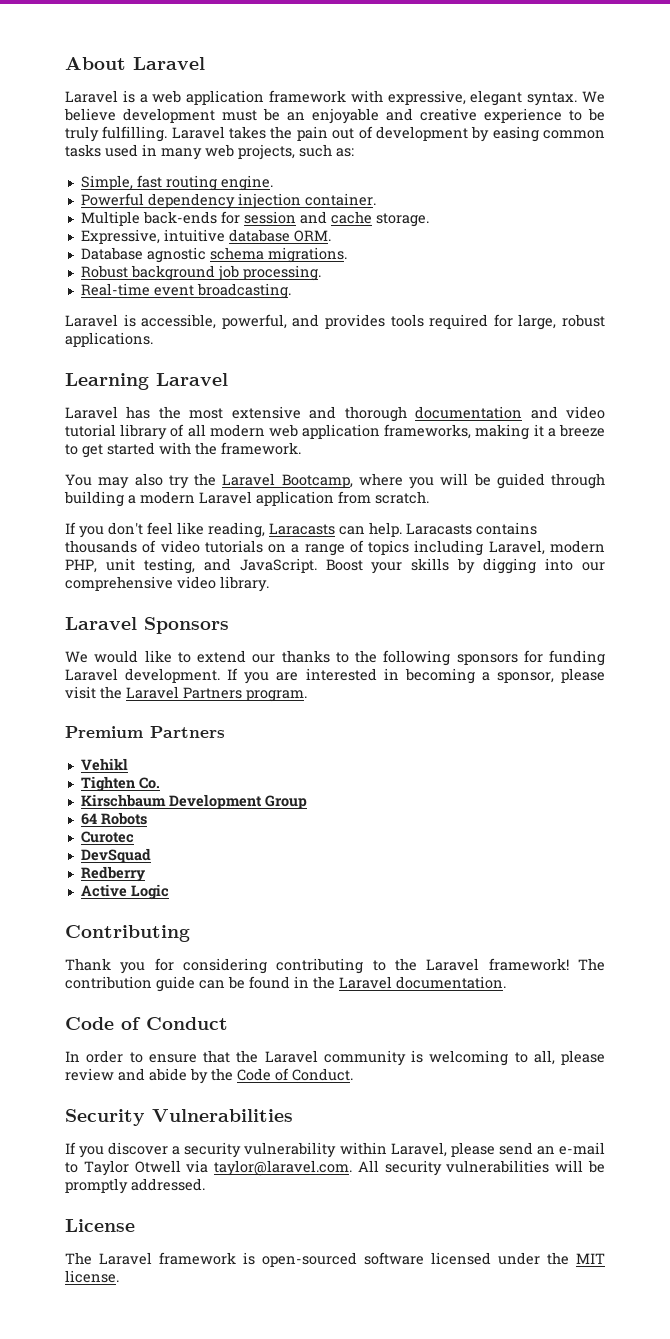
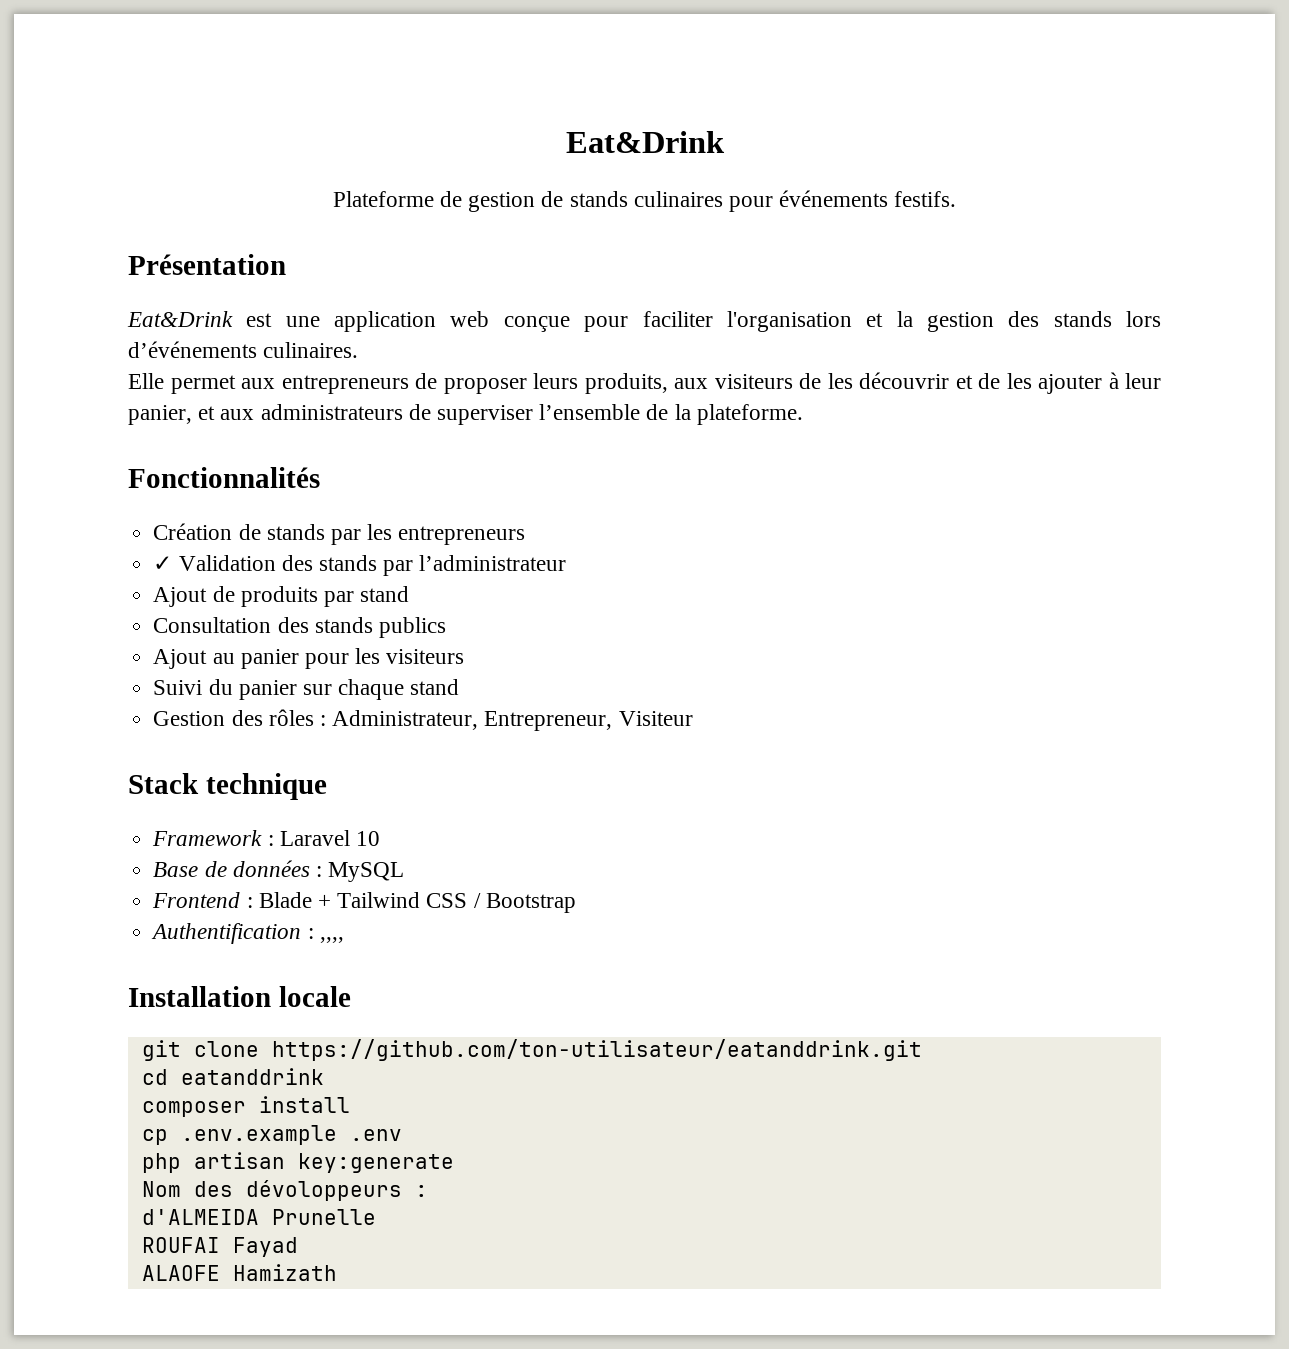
[65,57,205,70] [65,90,605,106] [64,108,605,124] [65,126,606,142] [65,144,354,160] [80,175,273,191] [80,193,376,209] [80,211,429,227] [80,229,331,244] [80,247,347,263] [80,265,321,281] [80,283,291,299] [65,314,606,330] [65,332,153,347] [65,373,228,390] [65,406,605,422] [65,424,605,440] [65,442,301,458] [65,473,605,489] [64,491,429,507] [65,522,537,538] [65,540,605,556] [65,558,606,574] [65,576,269,592] [65,617,229,634] [65,650,605,666] [65,668,606,684] [65,686,307,702] [65,726,225,738] [80,758,128,771] [80,776,160,792] [80,794,307,809] [80,812,147,825] [80,831,134,843] [80,848,151,863] [80,866,145,882] [80,884,169,900] [65,925,190,942] [65,958,605,974] [65,976,506,992] [65,1017,228,1030] [65,1050,605,1066] [65,1068,353,1084] [65,1109,293,1126] [65,1142,605,1158] [65,1160,605,1176] [65,1178,205,1194] [65,1219,135,1232] [65,1252,605,1267] [65,1270,119,1283] About Laravel // Laravel is a web application framework with expressive, elegant syntax. We believe development must be an enjoyable and creative experience to be truly fulfilling. Laravel takes the pain out of development by easing common tasks used in many web projects, such as: // Simple, fast routing engine. // Powerful dependency injection container. // Multiple back-ends for session and cache storage. // Expressive, intuitive database ORM. // Database agnostic schema migrations. // Robust background job processing. // Real-time event broadcasting. // Laravel is accessible, powerful, and provides tools required for large, robust applications. // Learning Laravel // Laravel has the most extensive and thorough documentation and video tutorial library of all modern web application frameworks, making it a breeze to get started with the framework. // You may also try the Laravel Bootcamp, where you will be guided through building a modern Laravel application from scratch. // If you don't feel like reading, Laracasts can help. Laracasts contains thousands of video tutorials on a range of topics including Laravel, modern PHP, unit testing, and JavaScript. Boost your skills by digging into our comprehensive video library. // Laravel Sponsors // We would like to extend our thanks to the following sponsors for funding Laravel development. If you are interested in becoming a sponsor, please visit the Laravel Partners program. // Premium Partners // Vehikl // Tighten Co. // Kirschbaum Development Group // 64 Robots // Curotec // DevSquad // Redberry // Active Logic // Contributing // Thank you for considering contributing to the Laravel framework! The contribution guide can be found in the Laravel documentation. // Code of Conduct // In order to ensure that the Laravel community is welcoming to all, please review and abide by the Code of Conduct. // Security Vulnerabilities // If you discover a security vulnerability within Laravel, please send an e-mail to Taylor Otwell via taylor@laravel.com. All security vulnerabilities will be promptly addressed. // License // The Laravel framework is open-sourced software licensed under the MIT license. -> [565,131,725,153] [332,190,957,212] [128,254,286,275] [127,311,1161,332] [128,341,359,358] [128,372,1161,394] [128,404,803,425] [128,467,320,488] [153,523,526,545] [153,555,567,576] [153,586,410,607] [153,617,446,638] [153,648,465,669] [153,679,460,700] [153,709,693,731] [128,773,327,800] [152,830,380,846] [153,860,405,882] [152,892,576,913] [151,923,344,944] [128,986,351,1007] [141,1039,922,1061] [141,1068,324,1085] [141,1096,350,1117] [141,1125,402,1145] [141,1152,454,1173] [141,1180,428,1201] [141,1209,376,1225] [141,1237,298,1257] [141,1264,337,1281] Eat&Drink // Plateforme de gestion de stands culinaires pour événements festifs. // Présentation // Eat&Drink est une application web conçue pour faciliter l'organisation et la gestion des stands lors d’événements culinaires. // Elle permet aux entrepreneurs de proposer leurs produits, aux visiteurs de les découvrir et de les ajouter à leur panier, et aux administrateurs de superviser l’ensemble de la plateforme. // Fonctionnalités // Création de stands par les entrepreneurs // ✓ Validation des stands par l’administrateur // Ajout de produits par stand // Consultation des stands publics // Ajout au panier pour les visiteurs // Suivi du panier sur chaque stand // Gestion des rôles : Administrateur, Entrepreneur, Visiteur // Stack technique // Framework : Laravel 10 // Base de données : MySQL // Frontend : Blade + Tailwind CSS / Bootstrap // Authentification : ,,,, // Installation locale // git clone https://github.com/ton-utilisateur/eatanddrink.git // cd eatanddrink // composer install // cp .env.example .env // php artisan key:generate // Nom des dévoloppeurs : // d'ALMEIDA Prunelle // ROUFAI Fayad // ALAOFE Hamizath

